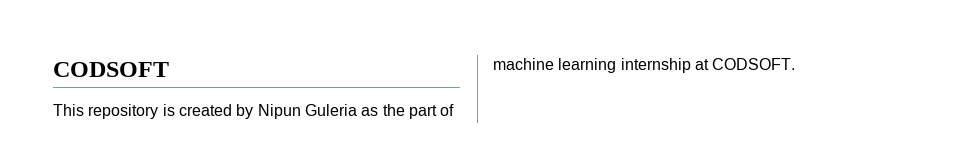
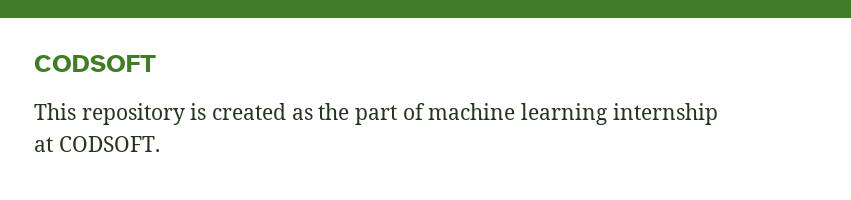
[236,104,357,119] by Nipun Guleria -> (287, 111) none

